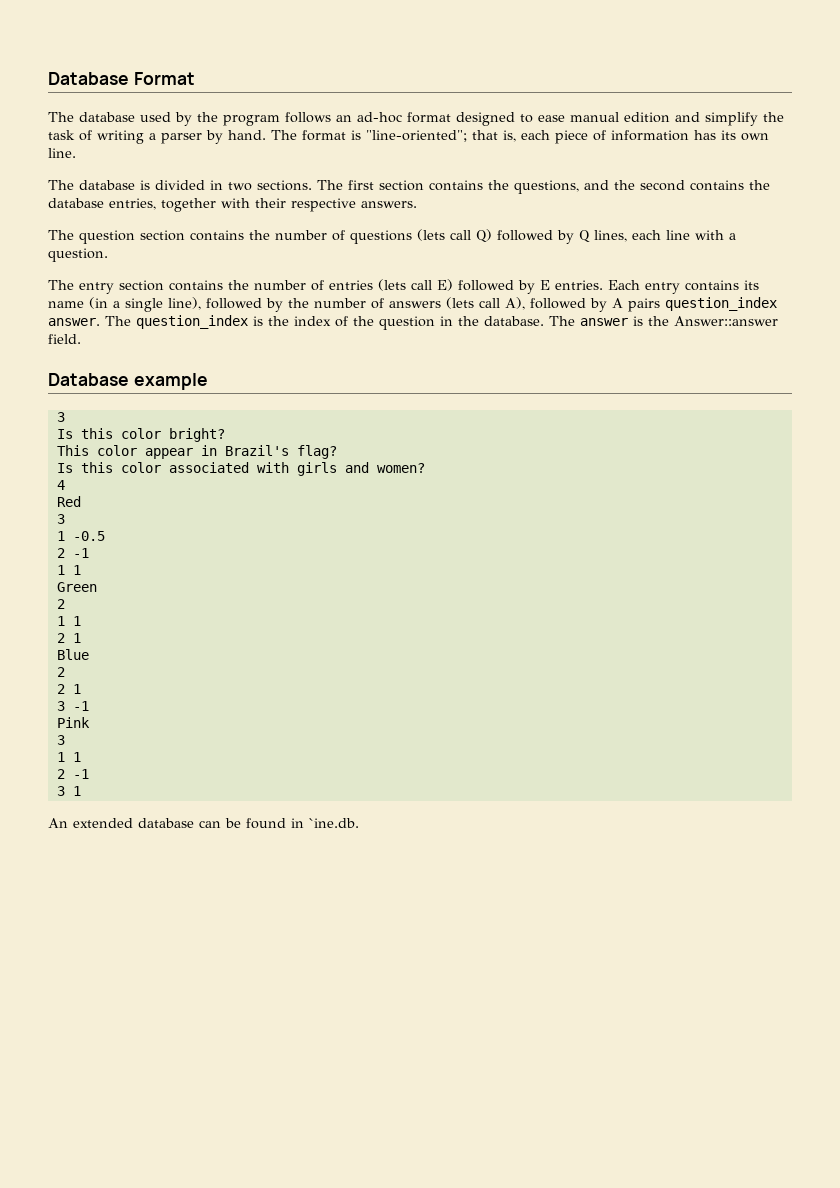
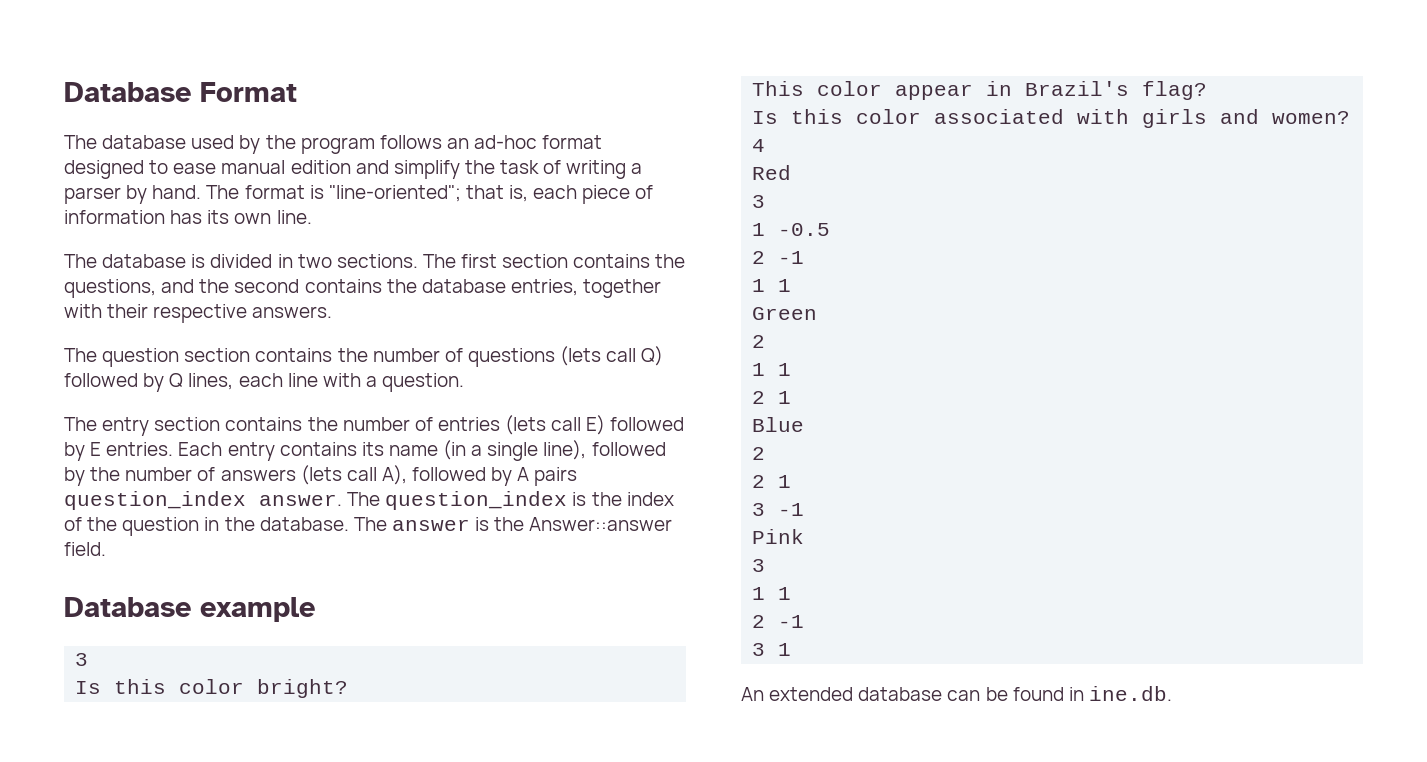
[309,818,359,828] `ine.db. -> [1088,686,1172,701] ine.db.

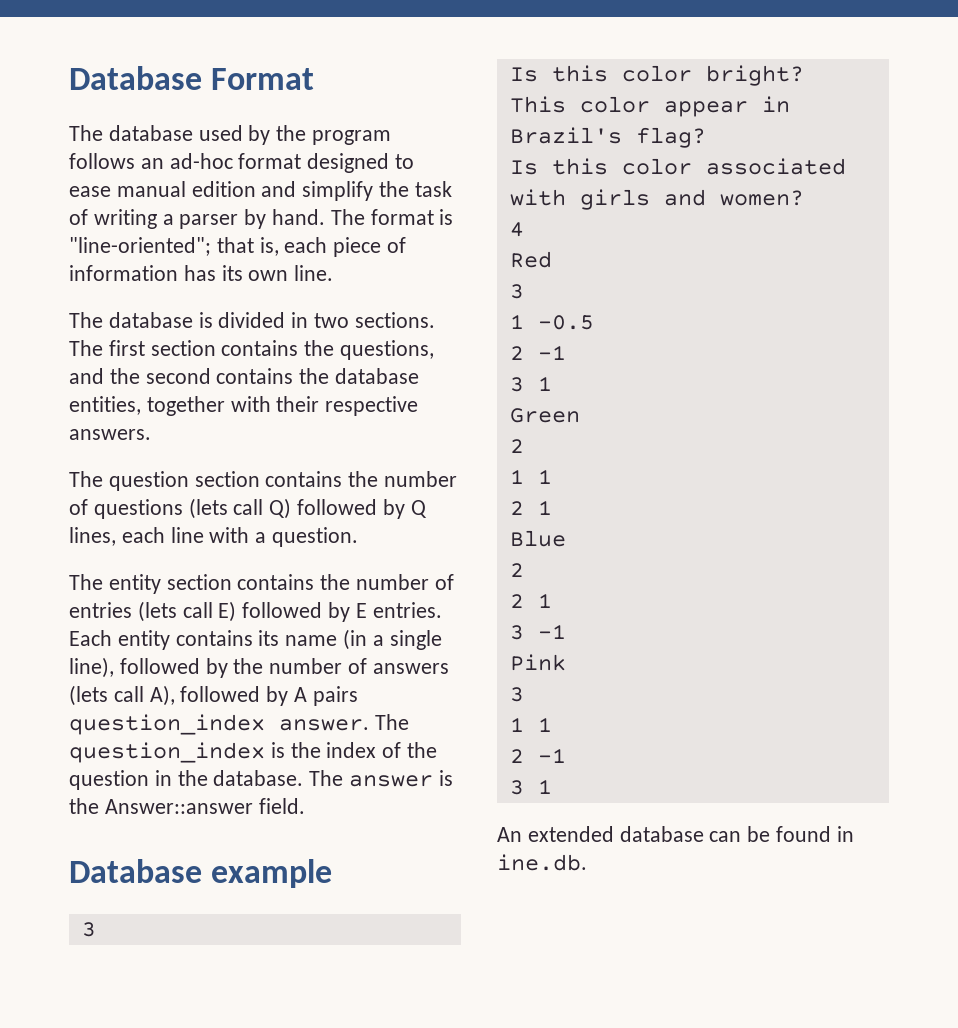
[510,279,578,296] entries, -> [69,396,141,415] entities,
[102,417,150,436] entry -> [108,574,161,594] entity
[227,442,275,461] entry -> [117,630,170,650] entity
[752,279,766,292] 1 -> [509,377,524,392] 3

